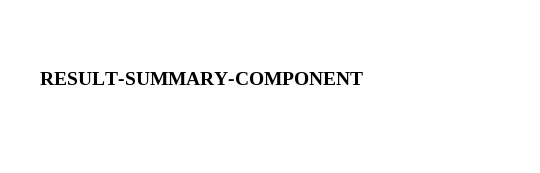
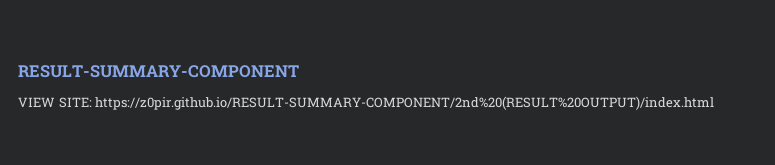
(363, 78) none -> [18,96,715,110] // VIEW SITE: https://z0pir.github.io/RESULT-SUMMARY-COMPONENT/2nd%20(RESULT%20OUTPUT)/index.html

